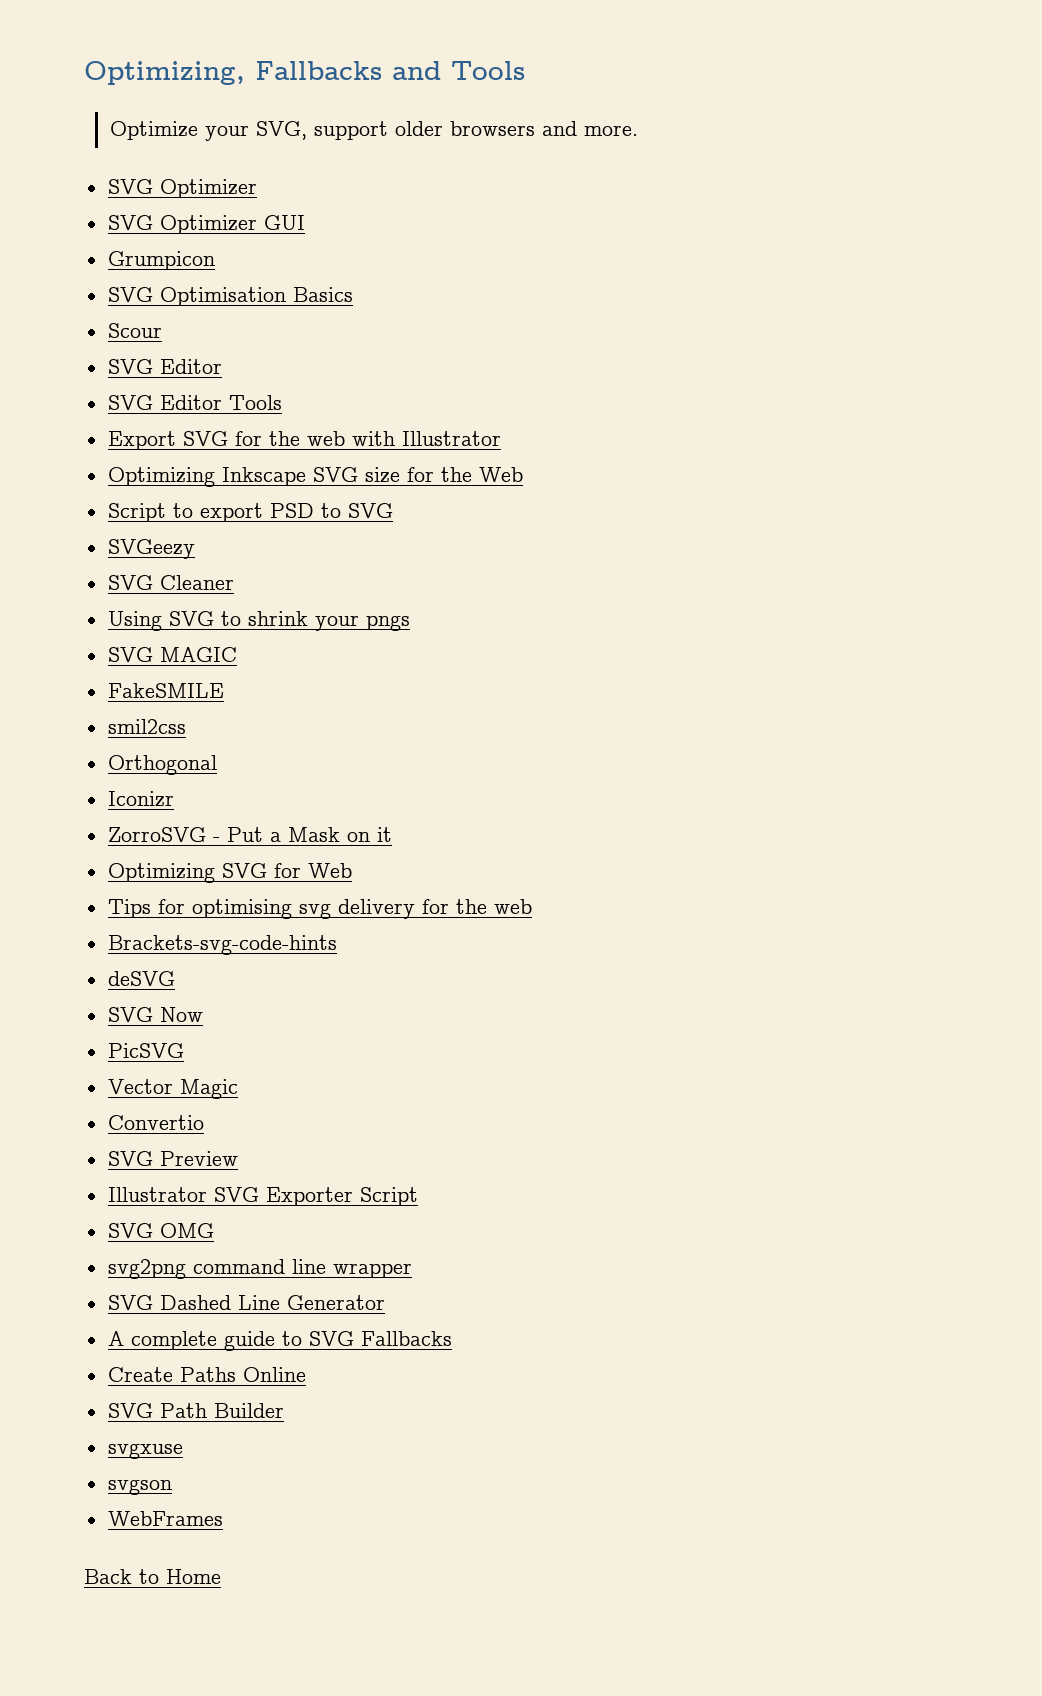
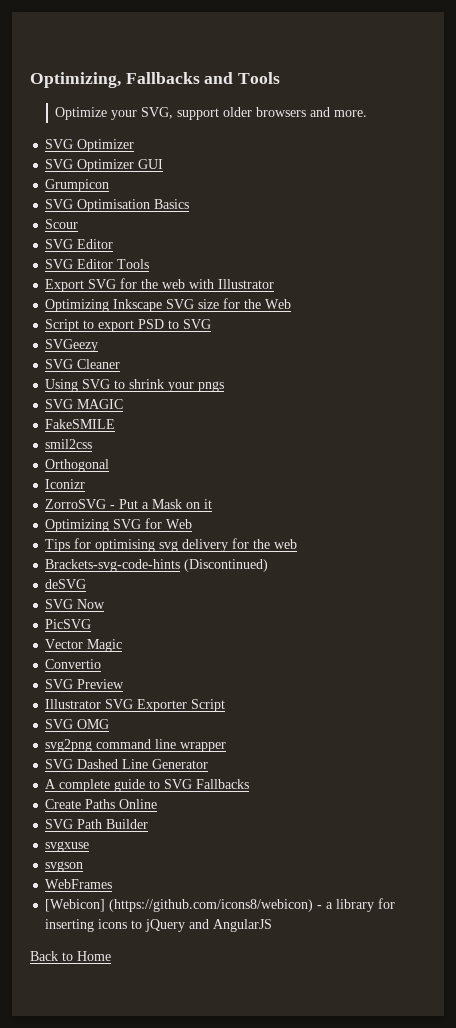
(337, 945) none -> [184,559,269,572] (Discontinued)
(223, 1518) none -> [45,898,396,912] [45,919,273,932] // [Webicon] (https://github.com/icons8/webicon) - a library for inserting icons to jQuery and AngularJS

